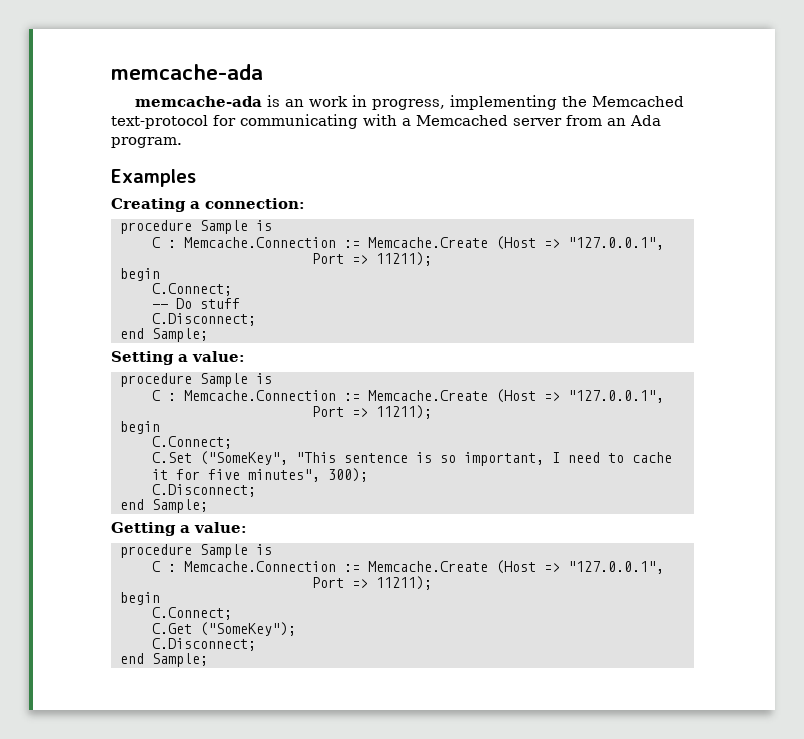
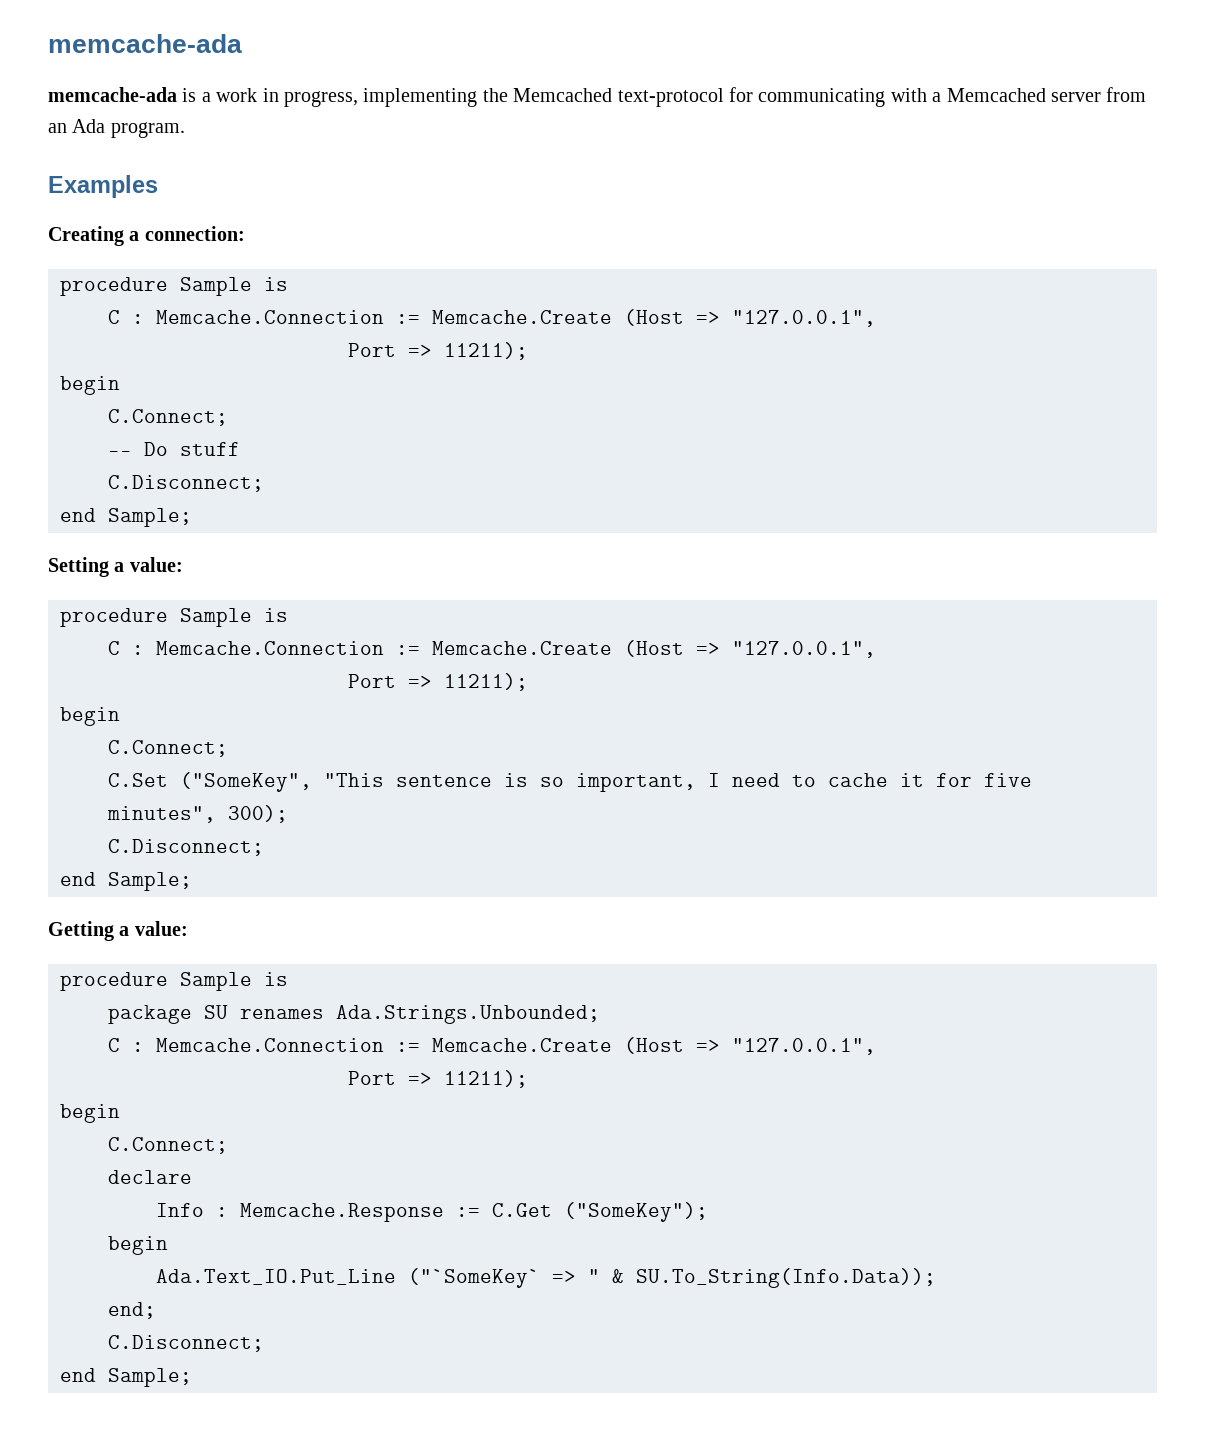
[284,99,304,107] an -> [201,92,211,102] a
(272, 549) none -> [108,1005,600,1024] // package SU renames Ada.Strings.Unbounded;
[152,622,296,636] C.Get ("SomeKey"); -> [108,1170,192,1184] [156,1202,708,1222] [108,1236,168,1255] [156,1268,936,1288] [108,1302,156,1319] declare // Info : Memcache.Response := C.Get ("SomeKey"); // begin // Ada.Text_IO.Put_Line ("`SomeKey` => " & SU.To_String(Info.Data)); // end;

